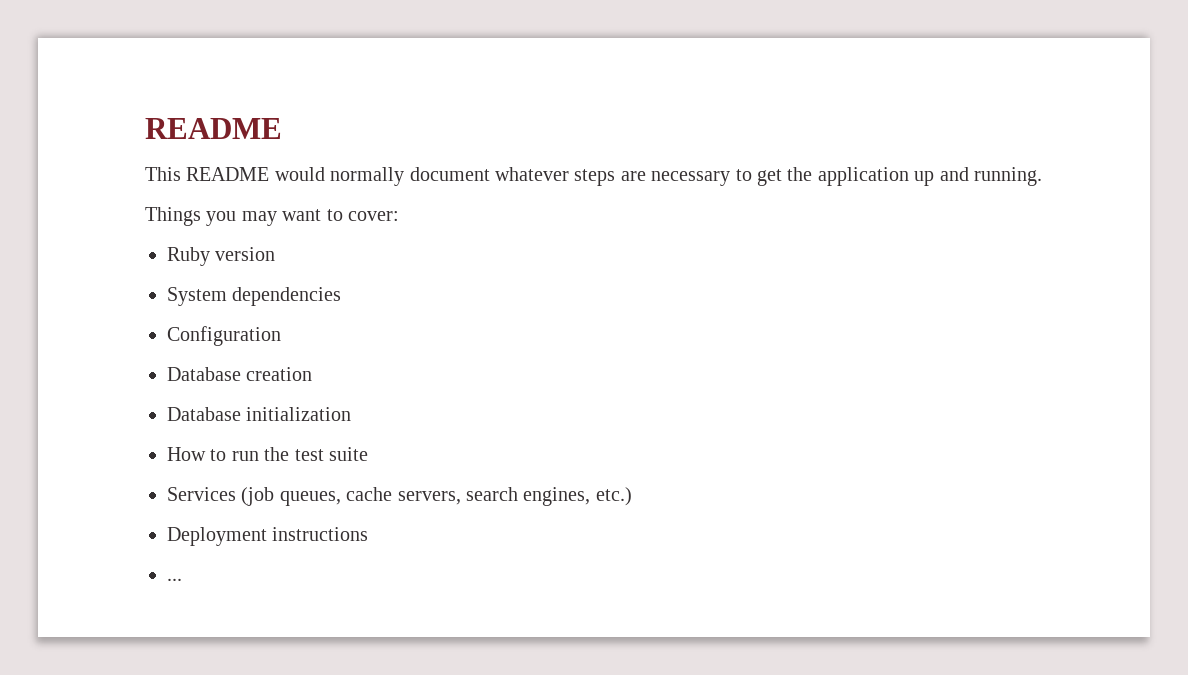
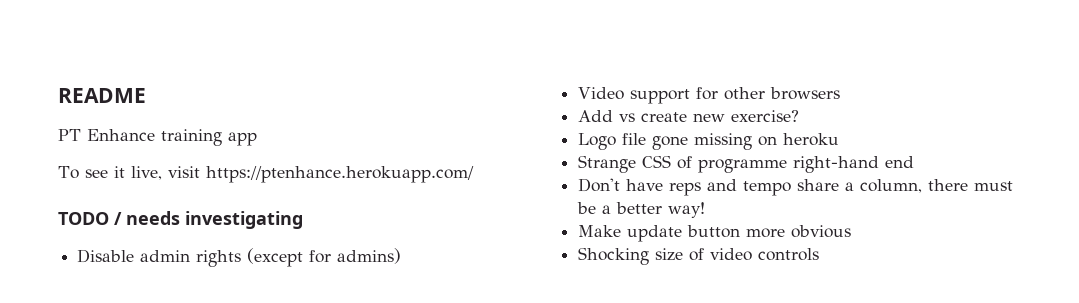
[145,167,1042,186] [145,207,399,226] [167,247,276,266] [167,287,342,306] [167,326,281,346] [167,367,313,381] [167,407,352,421] [167,447,368,461] [167,487,632,506] [167,527,369,546] [167,578,182,581] This README would normally document whatever steps are necessary to get the application up and running. // Things you may want to cover: // Ruby version // System dependencies // Configuration // Database creation // Database initialization // How to run the test suite // Services (job queues, cache servers, search engines, etc.) // Deployment instructions // ... -> [58,129,257,146] [58,166,474,183] [58,211,303,229] [77,248,402,267] [578,87,841,104] [578,110,800,122] [578,133,840,150] [578,155,915,173] [578,178,1014,196] [577,202,706,218] [578,225,852,242] [578,247,820,265] PT Enhance training app // To see it live, visit https://ptenhance.herokuapp.com/ // TODO / needs investigating // Disable admin rights (except for admins) // Video support for other browsers // Add vs create new exercise? // Logo file gone missing on heroku // Strange CSS of programme right-hand end // Don't have reps and tempo share a column, there must be a better way! // Make update button more obvious // Shocking size of video controls

